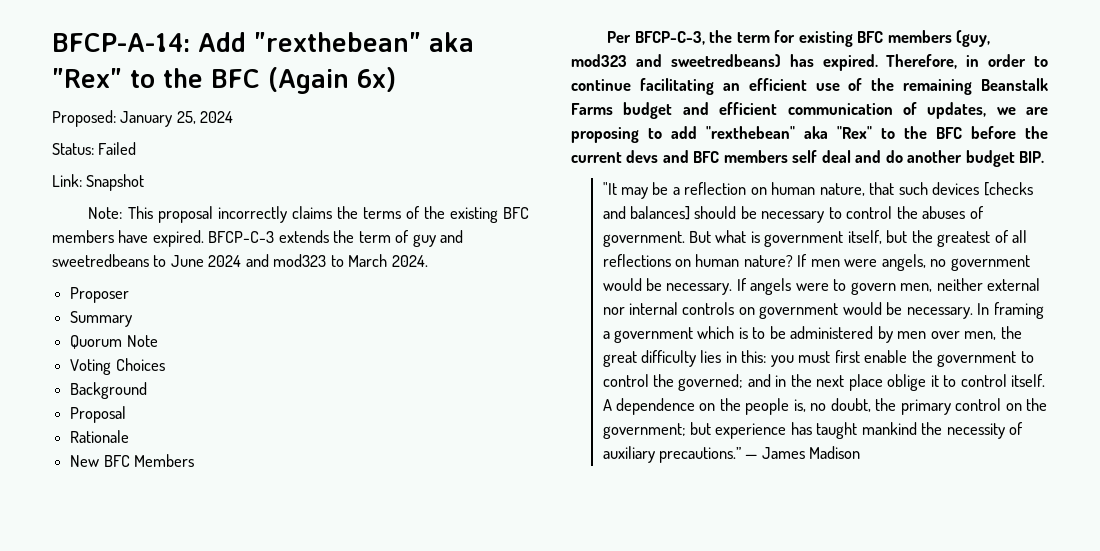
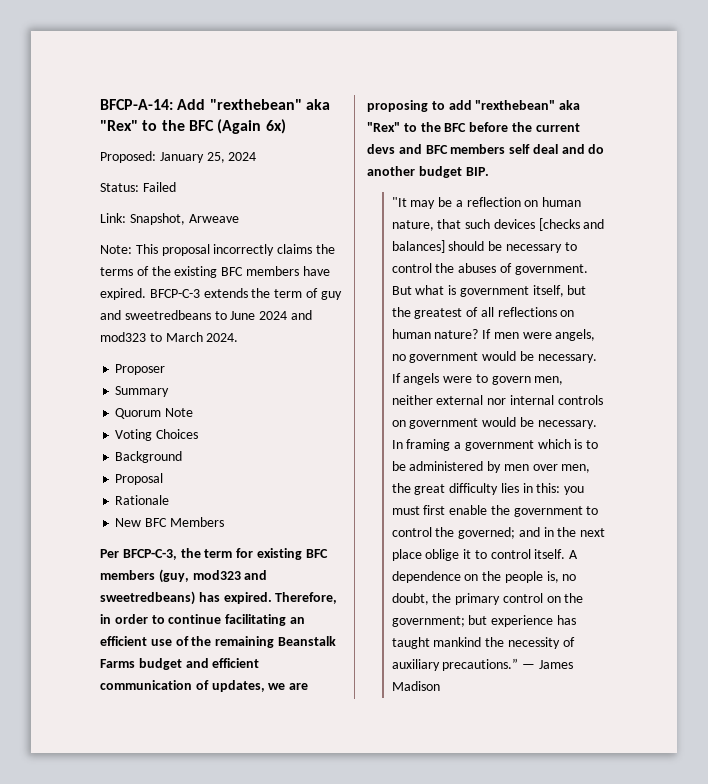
[86,174,145,191] Snapshot -> [129,213,239,225] Snapshot, Arweave

